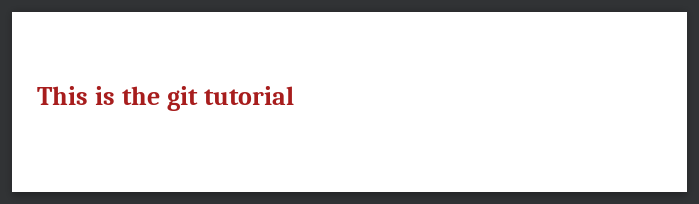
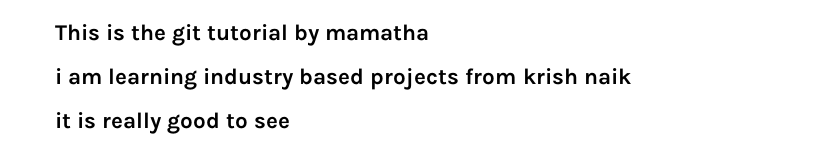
(294, 95) none -> [294,24,430,46] [55,68,631,90] [55,112,291,134] by mamatha // i am learning industry based projects from krish naik // it is really good to see

